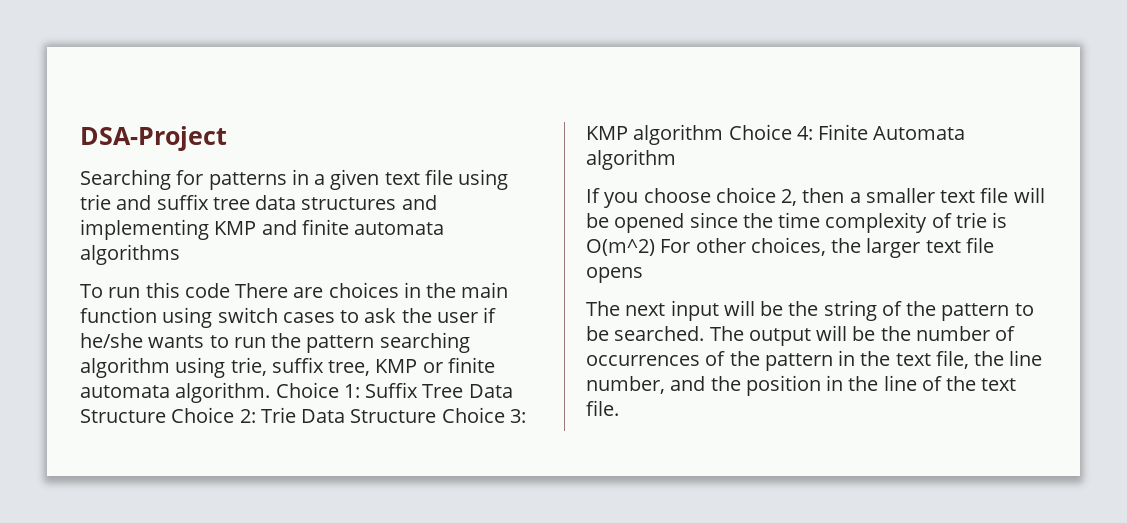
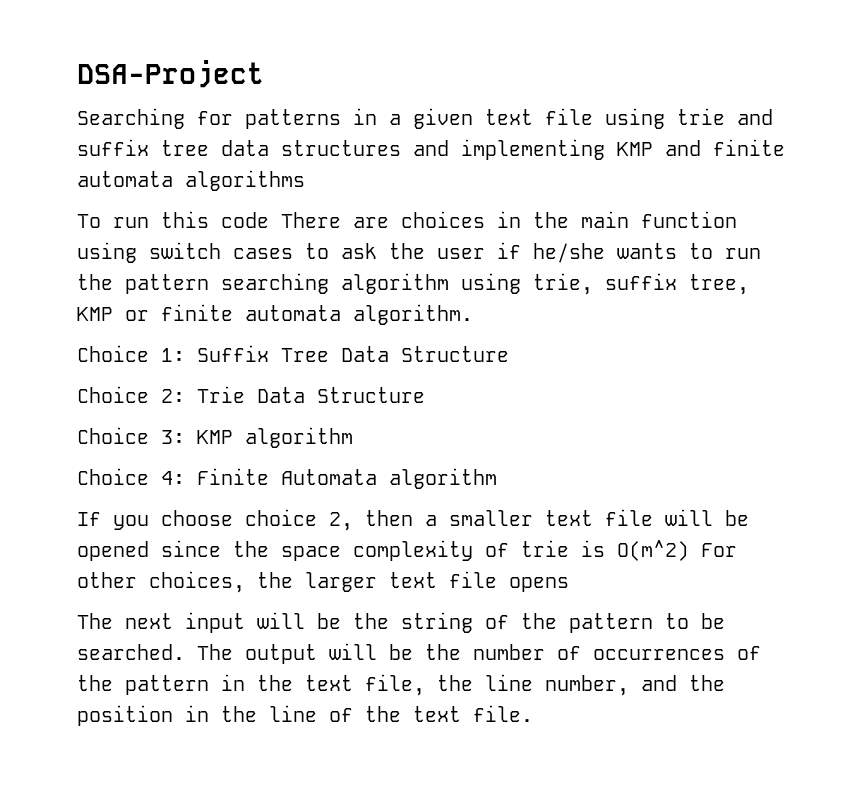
(271, 392) none -> (473, 314) //
(166, 416) none -> (509, 354) //
(437, 416) none -> (425, 395) //
(724, 134) none -> (353, 437) //
[778,212,821,228] time -> [281,546,341,561] space

